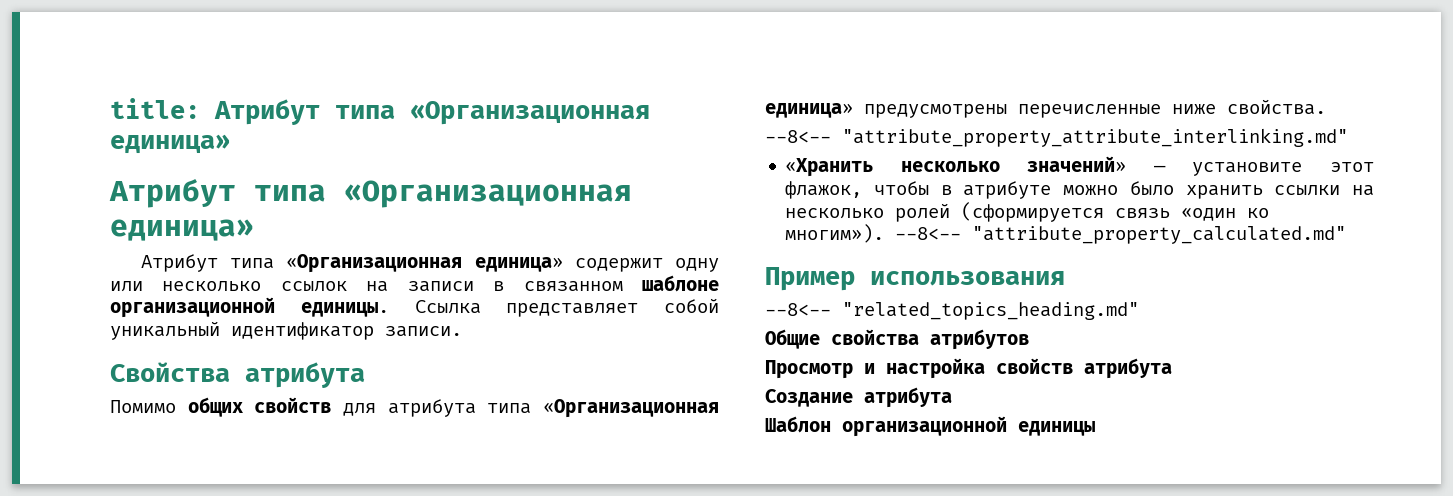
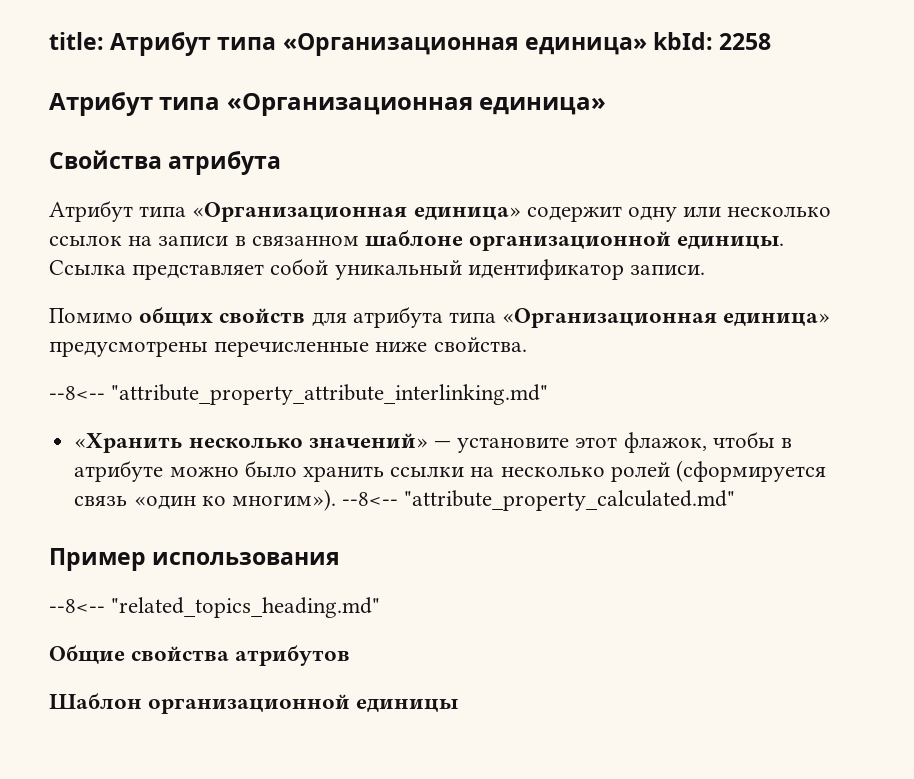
[109,179,632,208] [110,219,254,241] // Атрибут типа «Организационная единица» -> [653,32,772,50] [49,92,607,116] [49,150,282,175] kbId: 2258 // Атрибут типа «Организационная единица» // Свойства атрибута
[110,362,365,388] // Свойства атрибута -> (706, 270) none
[765,358,1172,379] [765,387,952,408] // Просмотр и настройка свойств атрибута // Создание атрибута -> (351, 655) none

